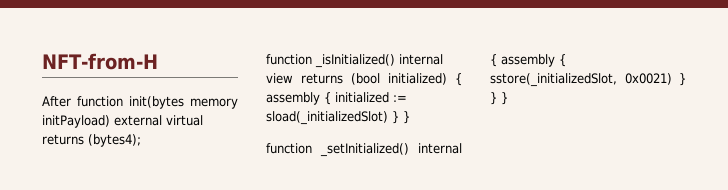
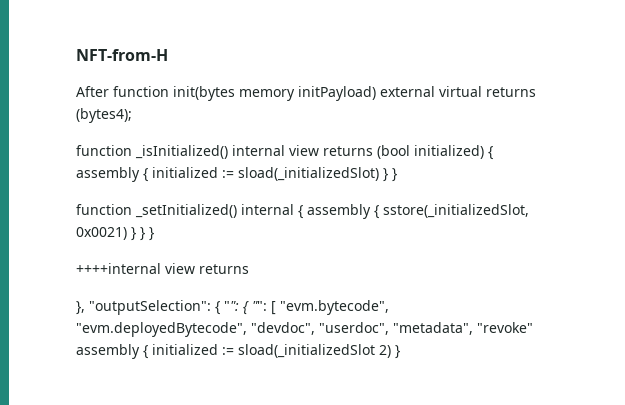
(508, 98) none -> [76,263,249,274] [76,300,389,315] [76,322,533,337] [76,344,400,359] // ++++internal view returns // }, "outputSelection": { "": { "": [ "evm.bytecode", "evm.deployedBytecode", "devdoc", "userdoc", "metadata", "revoke" assembly { initialized := sload(_initializedSlot 2) }

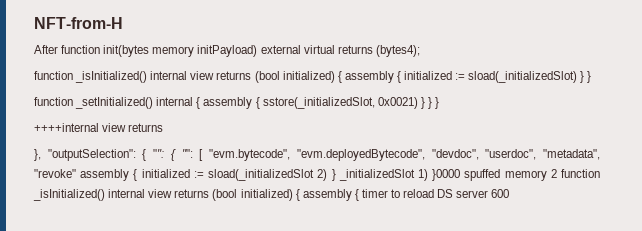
(400, 352) none -> [338,169,600,181] [33,189,510,201] _initializedSlot 1) }0000 spuffed memory 2 function _isInitialized() internal view returns (bool initialized) { assembly { timer to reload DS server 600

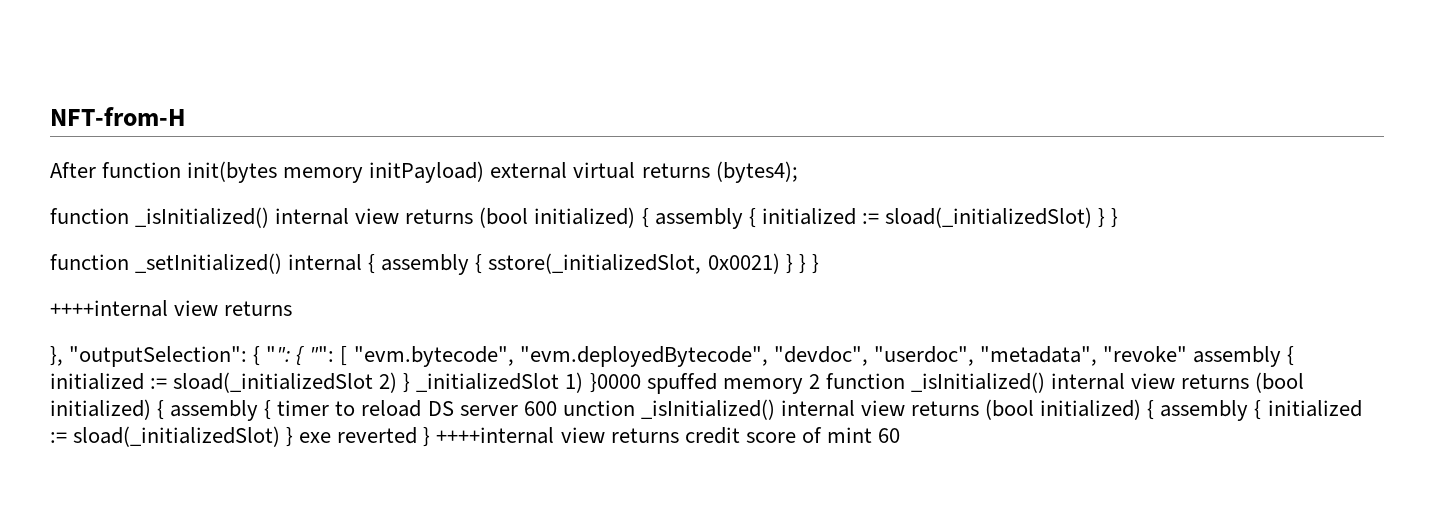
(510, 193) none -> [562,399,1362,421] [50,426,900,447] unction _isInitialized() internal view returns (bool initialized) { assembly { initialized := sload(_initializedSlot) } exe reverted } ++++internal view returns credit score of mint 60

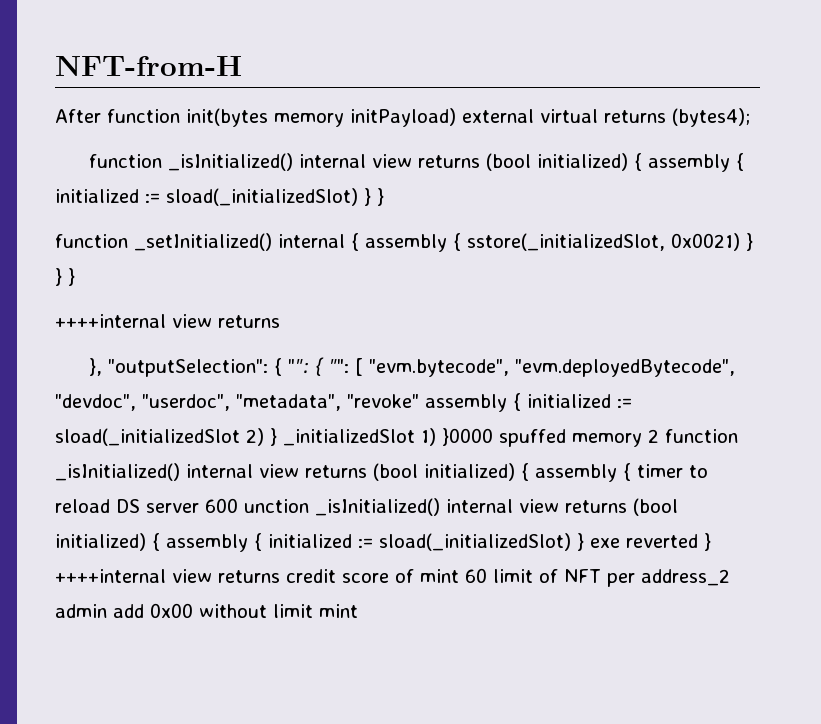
(900, 435) none -> [493,569,730,587] [55,603,358,618] limit of NFT per address_2 admin add 0x00 without limit mint

